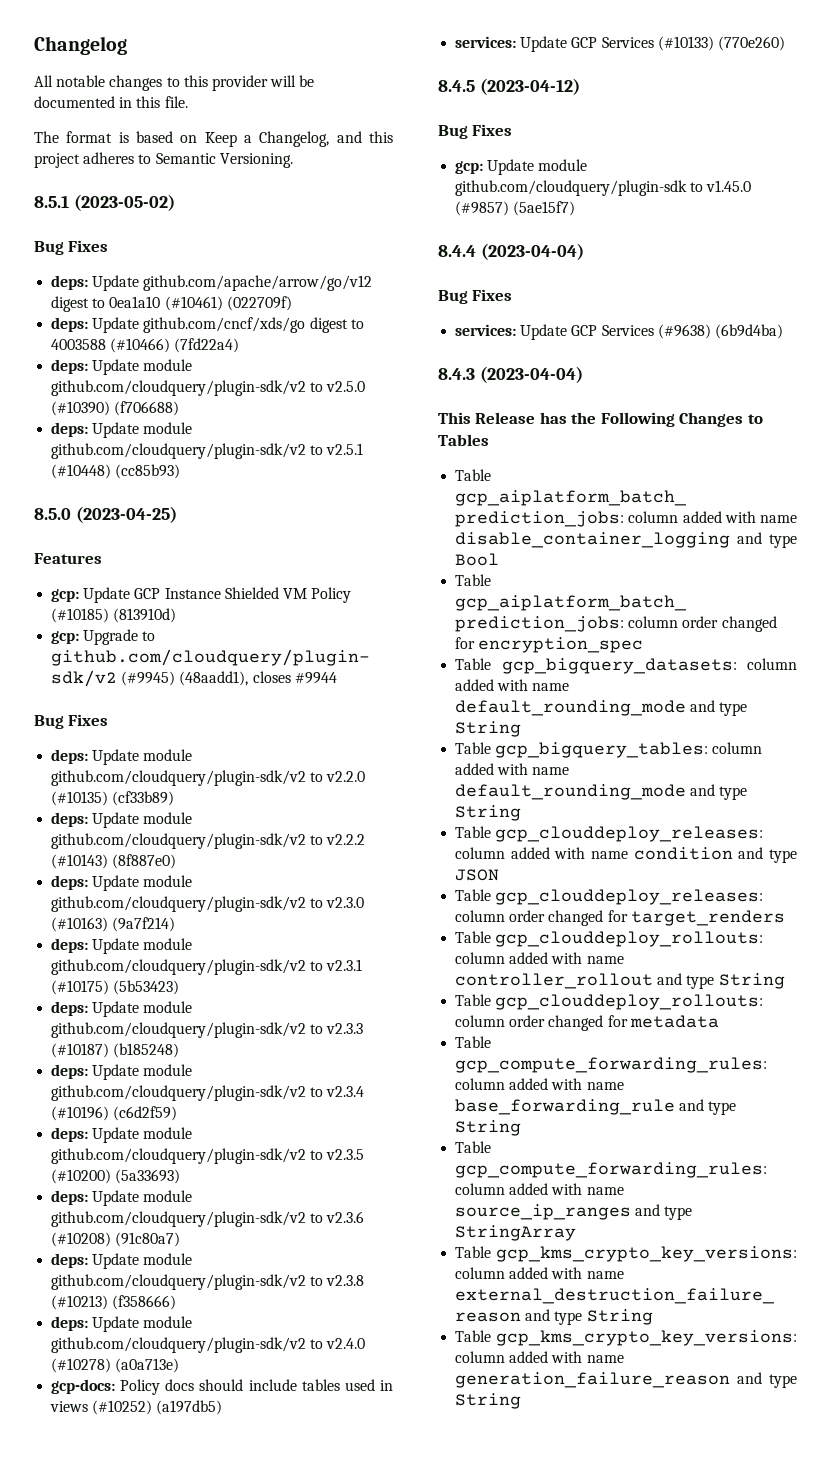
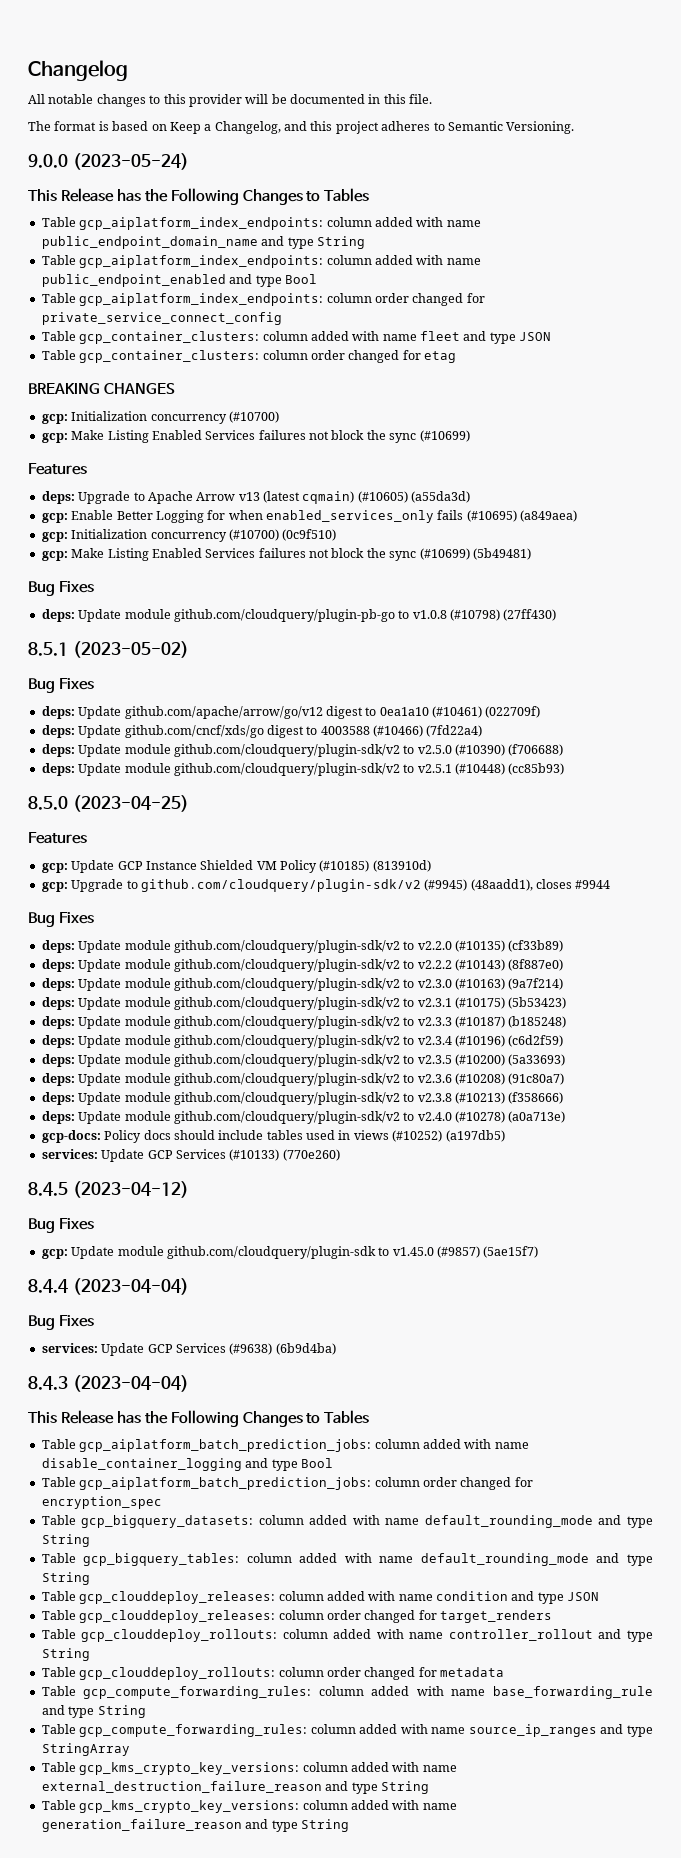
(293, 160) none -> [28,153,189,170] [28,188,370,205] [41,217,481,230] [41,236,365,249] [41,255,481,268] [41,274,317,287] [41,293,485,306] [41,312,282,325] [41,331,552,344] [41,350,456,363] [28,383,175,394] [41,411,279,424] [41,430,470,443] [28,463,87,475] [41,491,471,504] [41,510,578,523] [41,529,337,542] [41,548,531,561] [28,581,94,596] [41,609,557,622] // 9.0.0 (2023-05-24) // This Release has the Following Changes to Tables // Table gcp_aiplatform_index_endpoints: column added with name public_endpoint_domain_name and type String // Table gcp_aiplatform_index_endpoints: column added with name public_endpoint_enabled and type Bool // Table gcp_aiplatform_index_endpoints: column order changed for private_service_connect_config // Table gcp_container_clusters: column added with name fleet and type JSON // Table gcp_container_clusters: column order changed for etag // BREAKING CHANGES // gcp: Initialization concurrency (#10700) // gcp: Make Listing Enabled Services failures not block the sync (#10699) // Features // deps: Upgrade to Apache Arrow v13 (latest cqmain) (#10605) (a55da3d) // gcp: Enable Better Logging for when enabled_services_only fails (#10695) (a849aea) // gcp: Initialization concurrency (#10700) (0c9f510) // gcp: Make Listing Enabled Services failures not block the sync (#10699) (5b49481) // Bug Fixes // deps: Update module github.com/cloudquery/plugin-pb-go to v1.0.8 (#10798) (27ff430)

